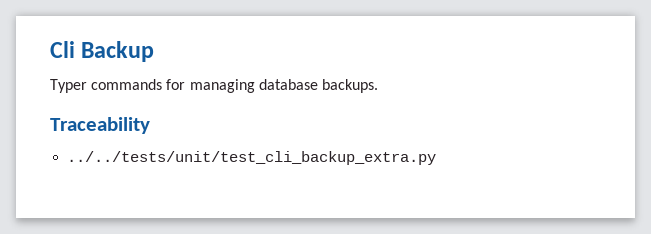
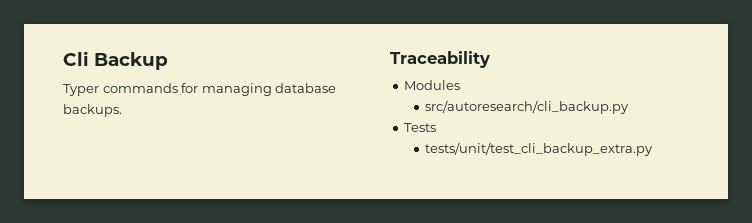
[67,151,437,165] ../../tests/unit/test_cli_backup_extra.py -> [404,80,461,90] [425,100,630,114] [404,123,437,132] [425,142,654,156] Modules // src/autoresearch/cli_backup.py // Tests // tests/unit/test_cli_backup_extra.py

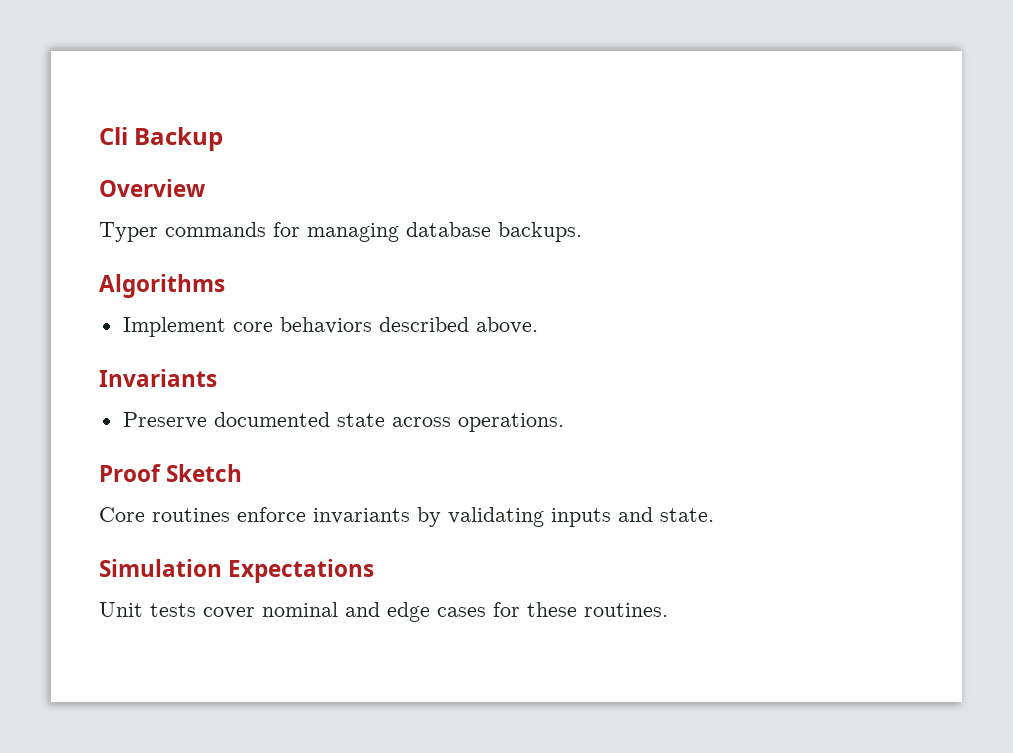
(168, 61) none -> [99,179,206,197] // Overview
[390,51,490,68] [404,80,461,90] [425,100,630,114] [404,123,437,132] [425,142,654,156] Traceability // Modules // src/autoresearch/cli_backup.py // Tests // tests/unit/test_cli_backup_extra.py -> [99,274,225,298] [122,317,538,337] [99,369,217,387] [122,412,564,432] [99,464,243,482] [99,507,714,527] [99,559,375,583] [99,602,668,622] Algorithms // Implement core behaviors described above. // Invariants // Preserve documented state across operations. // Proof Sketch // Core routines enforce invariants by validating inputs and state. // Simulation Expectations // Unit tests cover nominal and edge cases for these routines.

